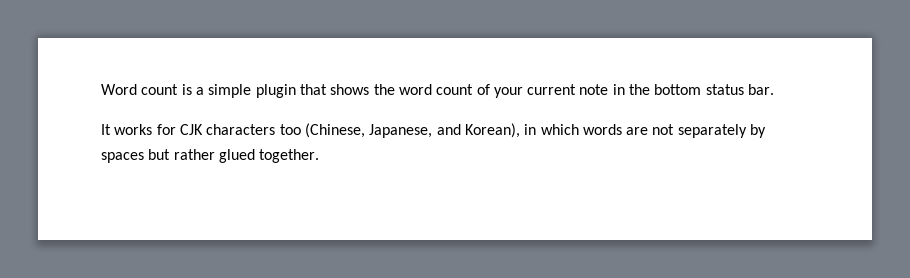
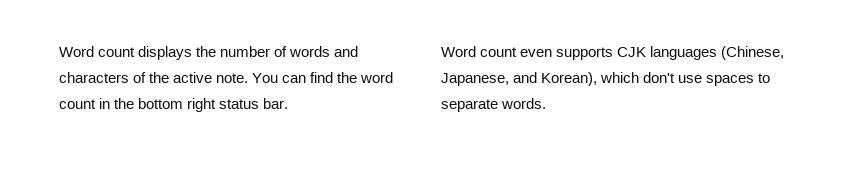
[101,84,609,98] Word count is a simple plugin that shows the word count of your current note -> [59,46,359,60] [59,72,394,83] [59,99,96,109] Word count displays the number of words and characters of the active note. You can find the word count
(702, 89) none -> [187,98,217,112] right
[101,123,767,138] [101,149,320,163] It works for CJK characters too (Chinese, Japanese, and Korean), in which words are not separately by spaces but rather glued together. -> [441,46,785,60] [441,72,771,86] [441,98,547,112] Word count even supports CJK languages (Chinese, Japanese, and Korean), which don't use spaces to separate words.

